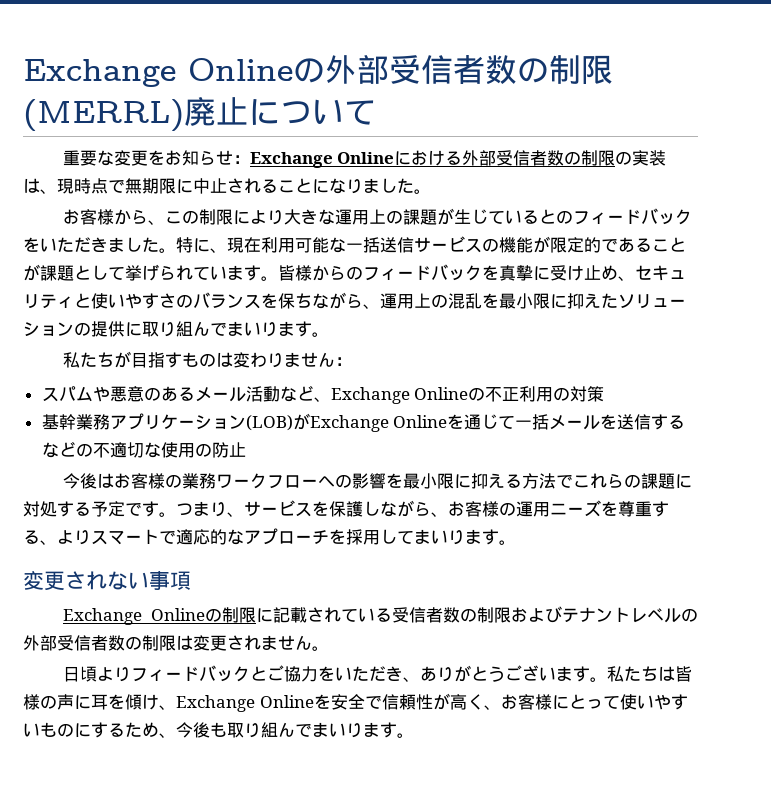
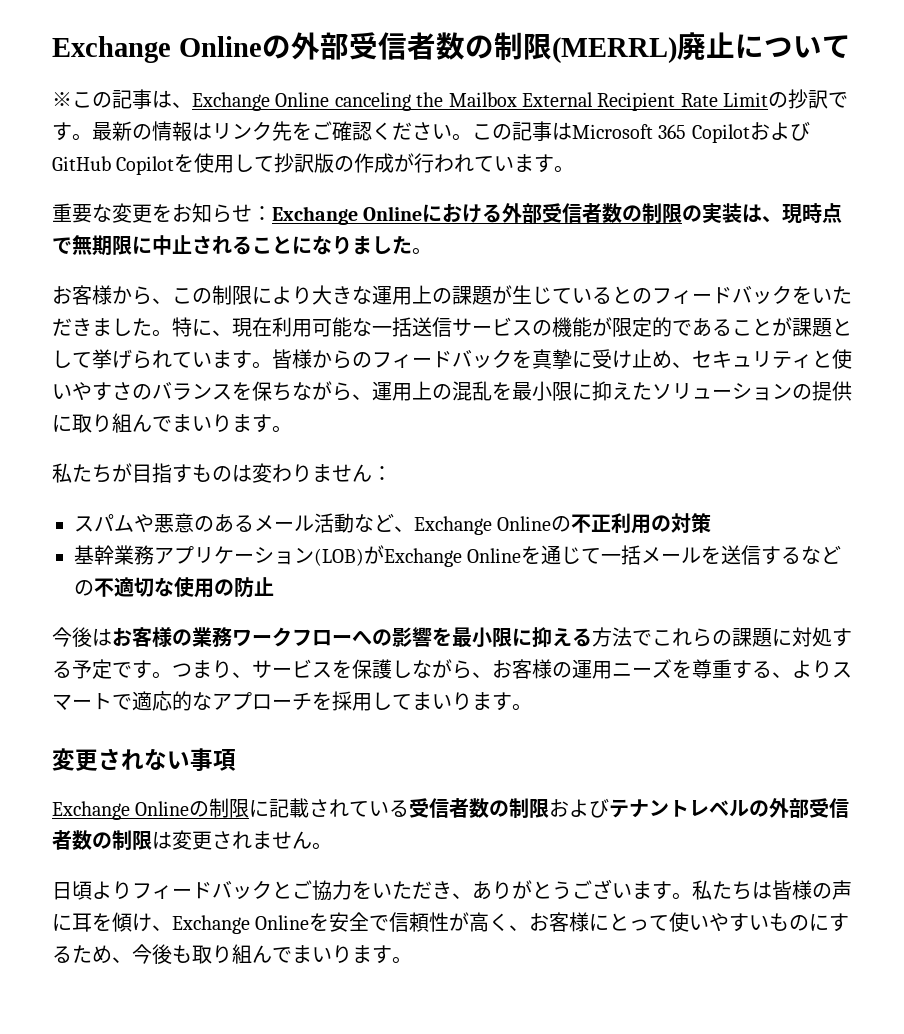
(376, 112) none -> [52,89,849,111] [52,121,810,143] [52,153,575,175] // ※この記事は、Exchange Online canceling the Mailbox External Recipient Rate Limitの抄訳です。最新の情報はリンク先をご確認ください。この記事はMicrosoft 365 CopilotおよびGitHub Copilotを使用して抄訳版の作成が行われています。

